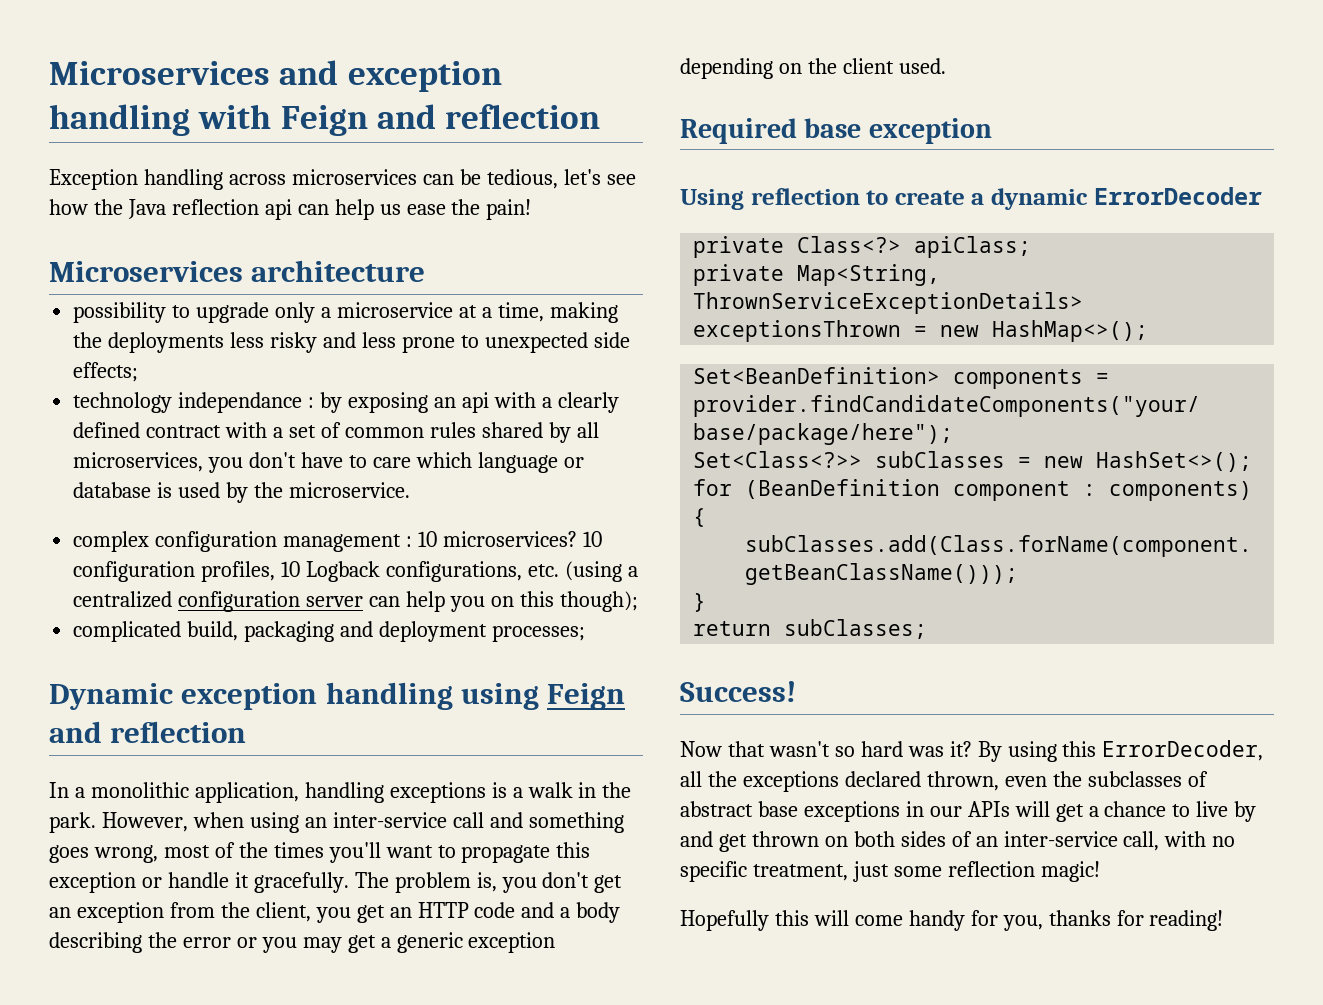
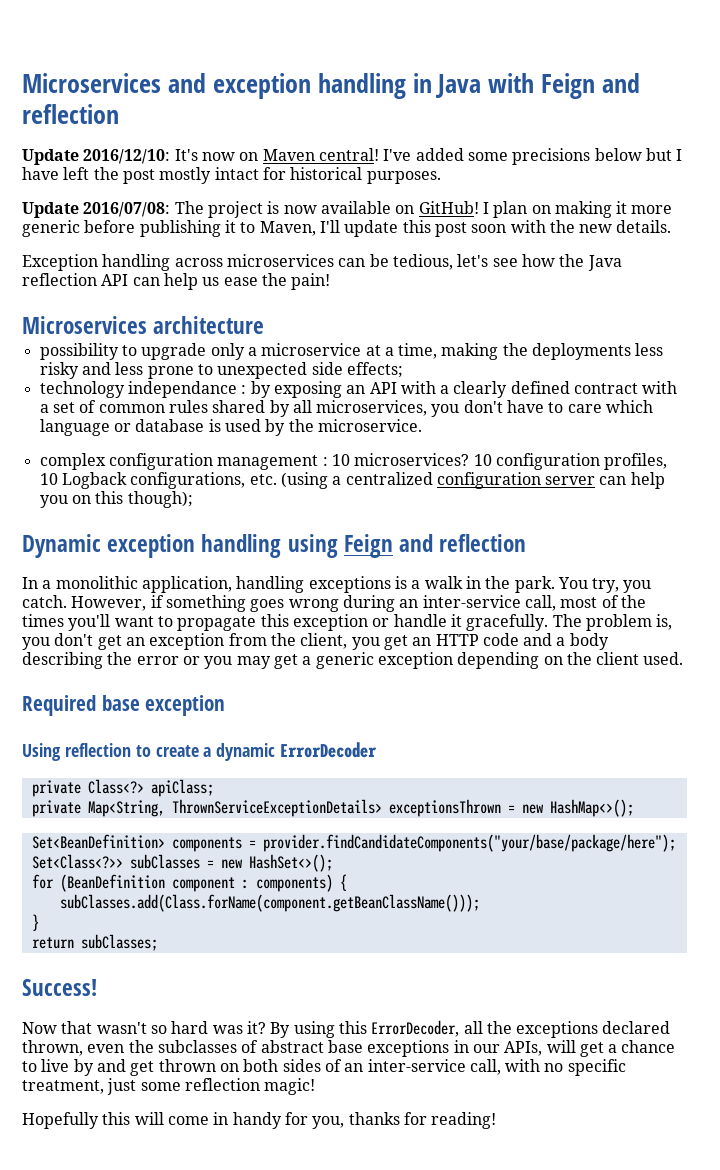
(190, 120) none -> [412,73,482,98] in Java
(601, 116) none -> [22,148,683,165] [22,167,441,184] [22,201,673,218] [22,220,672,237] // Update 2016/12/10: It's now on Maven central! I've added some precisions below but I have left the post mostly intact for historical purposes. // Update 2016/07/08: The project is now available on GitHub! I plan on making it more generic before publishing it to Maven, I'll update this post soon with the new details.
[264,199,292,220] api -> [101,274,129,286] API
[461,392,489,413] api -> [369,382,397,394] API
[73,621,585,642] // complicated build, packaging and deployment processes; -> (193, 499) none
[101,812,624,833] [49,845,158,863] However, when using an inter-service call and something goes wrong, -> [557,577,652,593] [22,595,556,612] You try, you catch. However, if something goes wrong during an inter-service call,
[967,801,1010,817] APIs -> [504,1041,543,1056] APIs,
(903, 920) none -> [213,1112,229,1125] in

